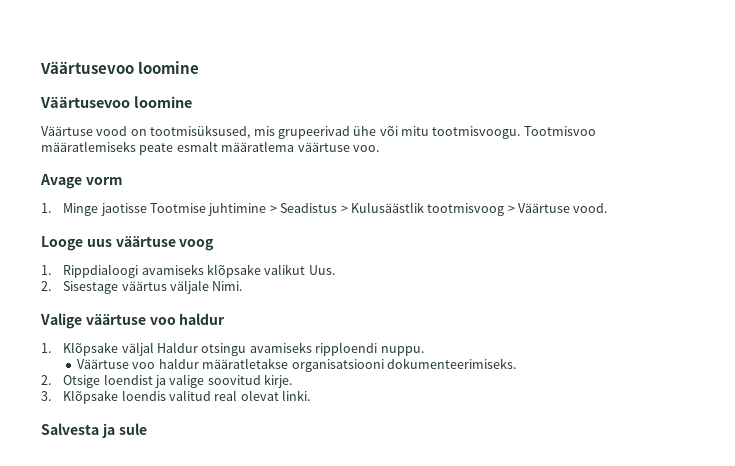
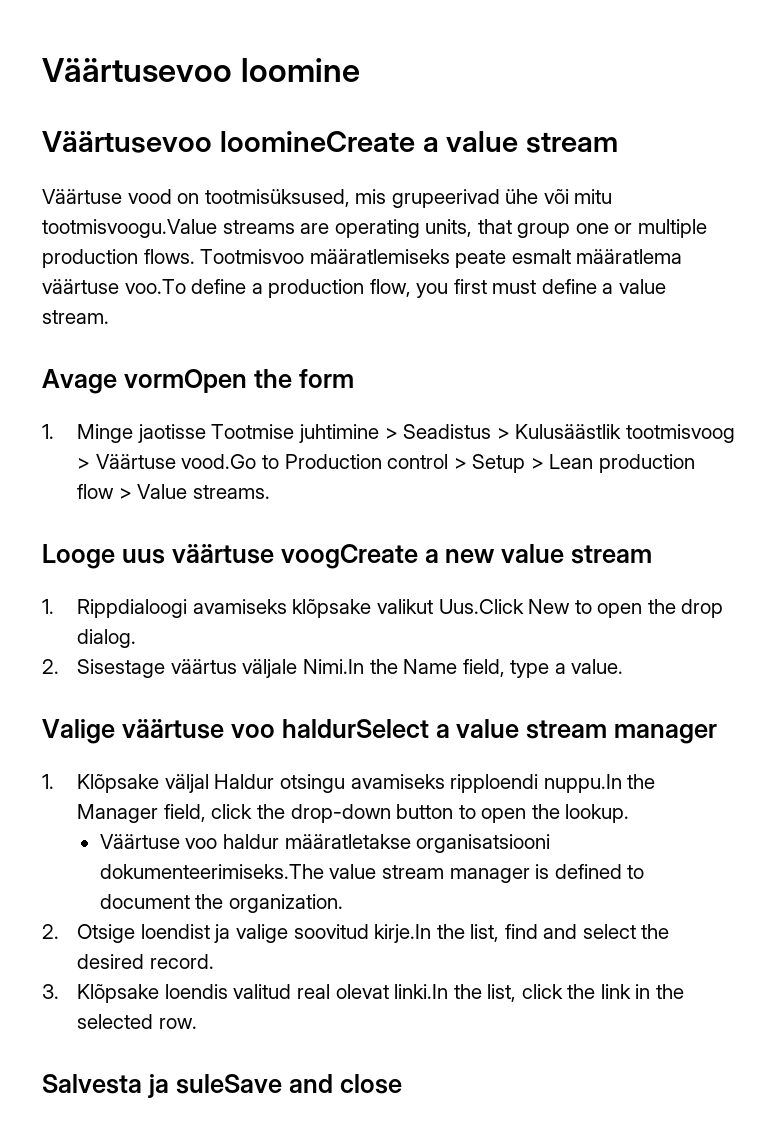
[133,96,192,108] loomine -> [219,131,619,153] loomineCreate a value stream
[432,126,521,139] tootmisvoogu. -> [42,219,707,238] [42,249,195,268] tootmisvoogu.Value streams are operating units, that group one or multiple production flows.
[352,145,379,152] [40,174,123,189] voo. // Avage vorm -> [124,279,666,298] [42,310,109,324] [42,369,354,394] voo.To define a production flow, you first must define a value stream. // Avage vormOpen the form
[573,203,608,213] [41,235,215,251] vood. // Looge uus väärtuse voog -> [181,454,695,473] [77,484,270,499] [42,544,653,569] vood.Go to Production control > Setup > Lean production flow > Value streams. // Looge uus väärtuse voogCreate a new value stream
[308,265,335,275] [41,280,243,294] [40,313,226,329] Uus. // 2. Sisestage väärtus väljale Nimi. // Valige väärtuse voo haldur -> [438,599,724,618] [77,629,137,648] [42,659,624,678] [42,719,718,744] Uus.Click New to open the drop dialog. // 2. Sisestage väärtus väljale Nimi.In the Name field, type a value. // Valige väärtuse voo haldurSelect a value stream manager
[380,346,424,356] nuppu. -> [543,774,656,793] [77,804,630,823] nuppu.In the Manager field, click the drop-down button to open the lookup.
[386,358,516,369] dokumenteerimiseks. -> [99,864,645,883] [99,894,344,913] dokumenteerimiseks.The value stream manager is defined to document the organization.
[264,374,293,388] kirje. -> [374,924,670,943] [77,954,214,969] kirje.In the list, find and select the desired record.
[282,390,311,401] linki. -> [394,984,684,1002] [77,1014,197,1029] linki.In the list, click the link in the selected row.
[118,423,147,435] sule -> [175,1074,402,1094] suleSave and close

